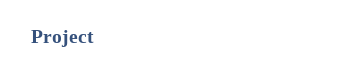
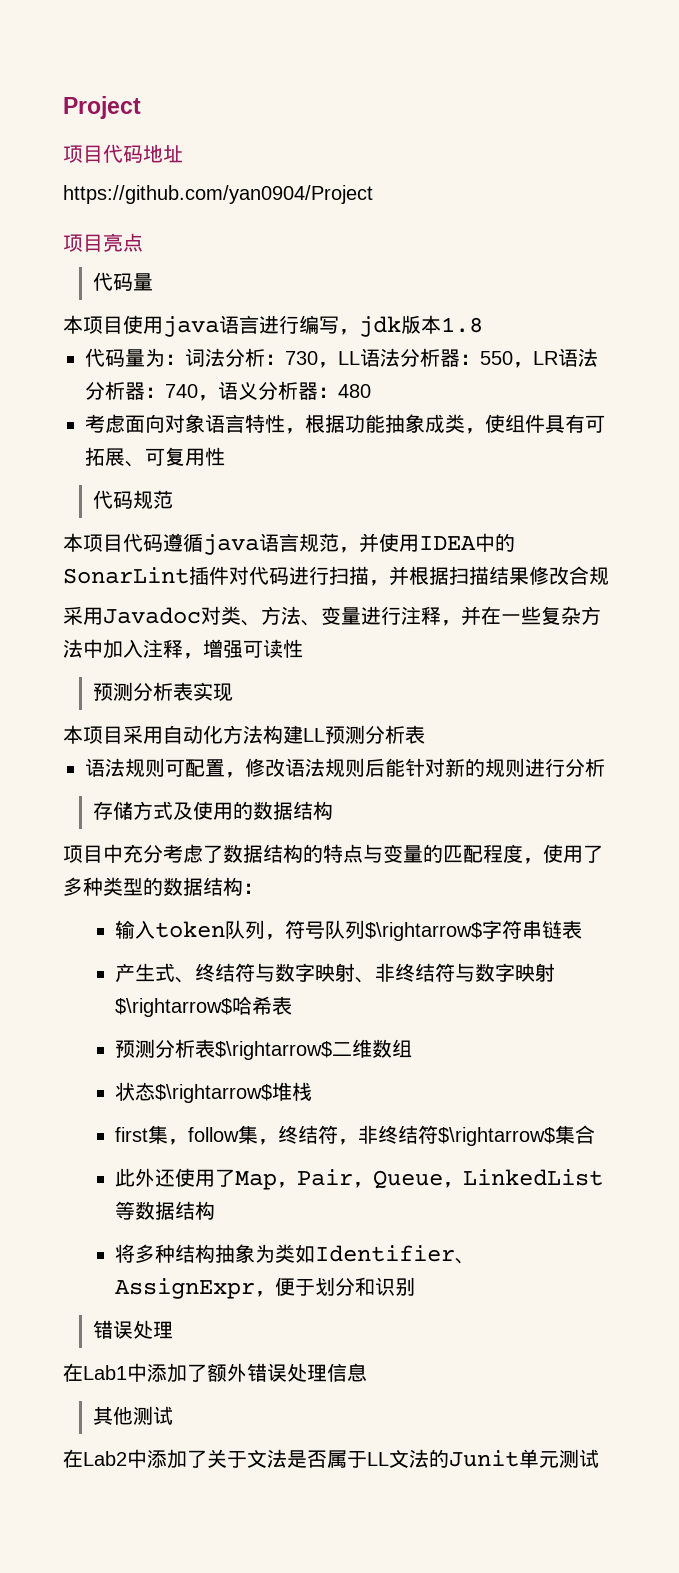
(94, 38) none -> [63,144,183,163] [63,185,373,204] [63,233,143,252] [92,272,153,291] [63,315,483,337] [85,348,598,368] [85,381,371,401] [85,414,605,434] [85,447,225,467] [92,490,173,509] [63,533,515,555] [63,566,609,586] [63,606,601,626] [63,639,303,659] [92,682,233,702] [63,725,425,744] [85,758,605,778] [92,801,333,820] [63,844,603,864] [63,877,263,896] [114,920,582,941] [114,963,555,983] [114,996,292,1017] [114,1039,412,1060] [114,1082,312,1103] [114,1125,595,1146] [114,1168,603,1190] [114,1201,215,1220] [114,1244,475,1264] [114,1277,415,1299] [92,1320,173,1339] [63,1363,367,1383] [92,1406,173,1425] [63,1449,599,1469] // 项目代码地址 // https://github.com/yan0904/Project // 项目亮点 // 代码量 // 本项目使用java语言进行编写，jdk版本1.8 // 代码量为：词法分析：730，LL语法分析器：550，LR语法分析器：740，语义分析器：480 // 考虑面向对象语言特性，根据功能抽象成类，使组件具有可拓展、可复用性 // 代码规范 // 本项目代码遵循java语言规范，并使用IDEA中的SonarLint插件对代码进行扫描，并根据扫描结果修改合规 // 采用Javadoc对类、方法、变量进行注释，并在一些复杂方法中加入注释，增强可读性 // 预测分析表实现 // 本项目采用自动化方法构建LL预测分析表 // 语法规则可配置，修改语法规则后能针对新的规则进行分析 // 存储方式及使用的数据结构 // 项目中充分考虑了数据结构的特点与变量的匹配程度，使用了多种类型的数据结构： // 输入token队列，符号队列$\rightarrow$字符串链表 // 产生式、终结符与数字映射、非终结符与数字映射$\rightarrow$哈希表 // 预测分析表$\rightarrow$二维数组 // 状态$\rightarrow$堆栈 // first集，follow集，终结符，非终结符$\rightarrow$集合 // 此外还使用了Map，Pair，Queue，LinkedList等数据结构 // 将多种结构抽象为类如Identifier、AssignExpr，便于划分和识别 // 错误处理 // 在Lab1中添加了额外错误处理信息 // 其他测试 // 在Lab2中添加了关于文法是否属于LL文法的Junit单元测试

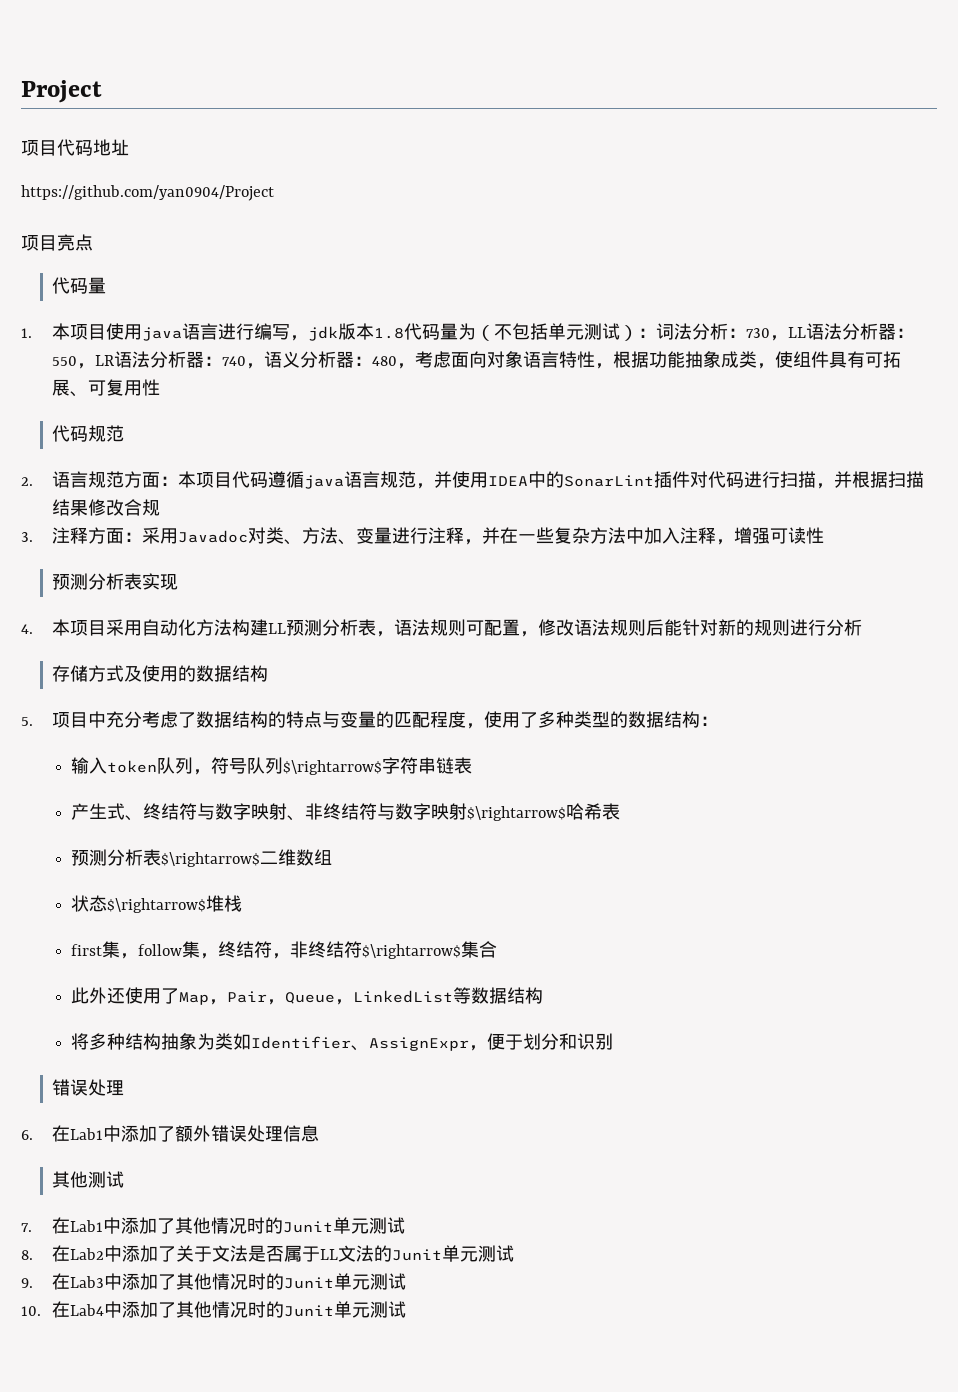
(153, 282) none -> [21,328,32,338] 1.
(483, 325) // -> (405, 333) none
(165, 357) none -> [476,323,639,341] （不包括单元测试）
(371, 391) // -> [397,363,416,369] ，
(173, 499) none -> [21,471,179,488] 2.语言规范方面：
(609, 575) none -> [21,527,143,544] 3.注释方面：
(233, 692) none -> [21,624,33,634] 4.
(425, 734) // -> [376,631,395,637] ，
(333, 810) none -> [21,717,33,726] 5.
(173, 1330) none -> [21,1130,33,1140] 6.
(173, 1415) none -> [21,1217,406,1234] [21,1250,33,1260] 7.在Lab1中添加了其他情况时的Junit单元测试 // 8.
(599, 1458) none -> [21,1273,407,1290] [21,1301,407,1318] // 9.在Lab3中添加了其他情况时的Junit单元测试 // 10.在Lab4中添加了其他情况时的Junit单元测试

